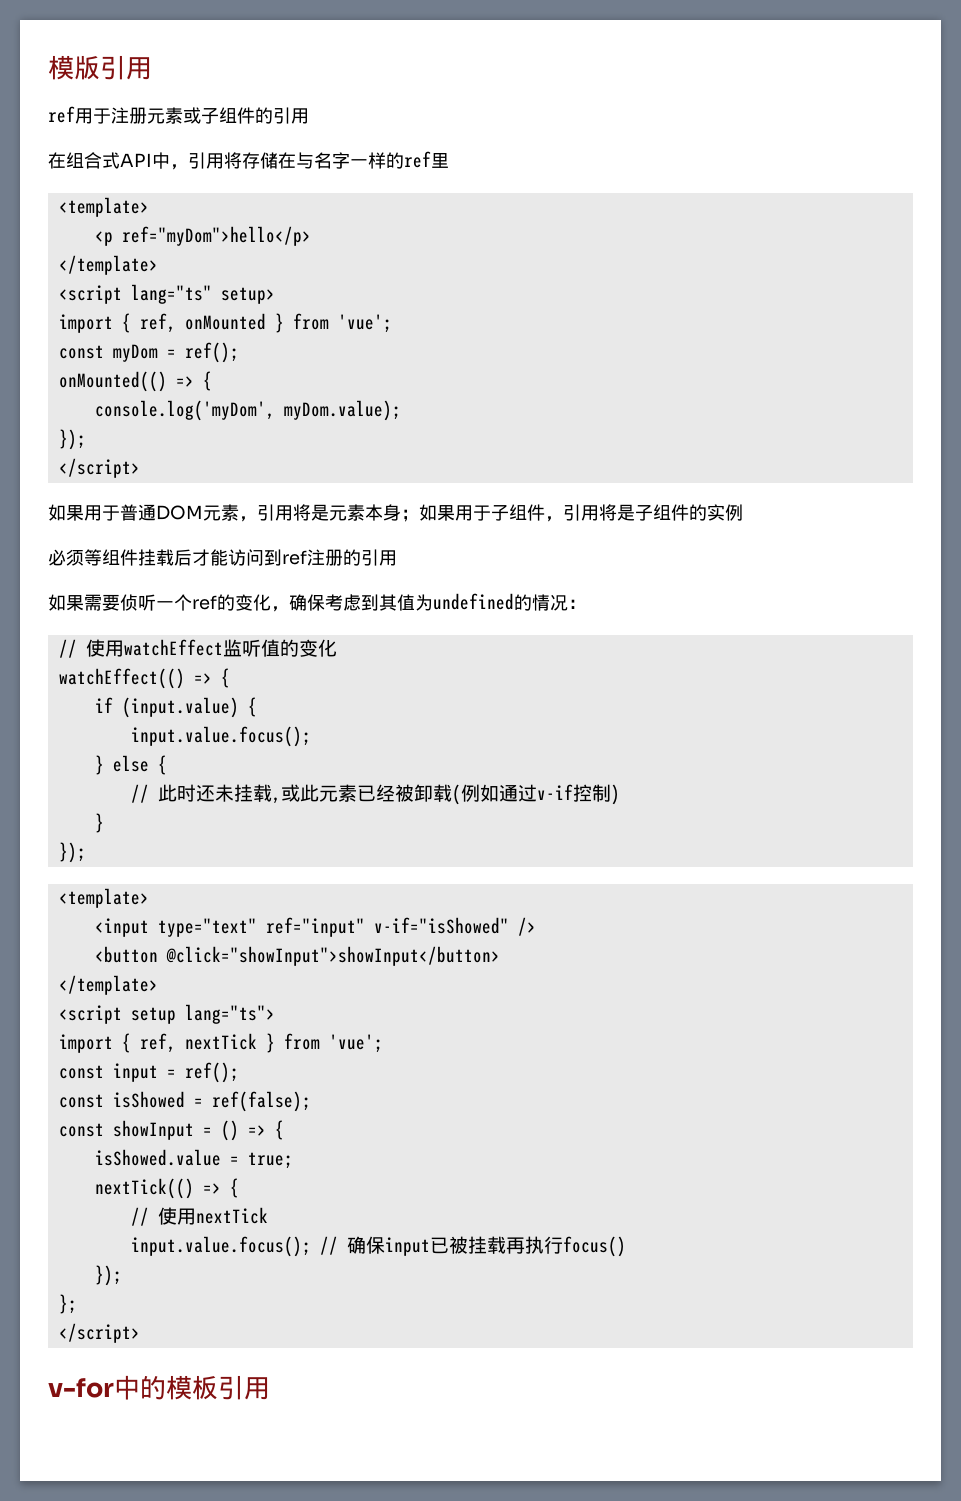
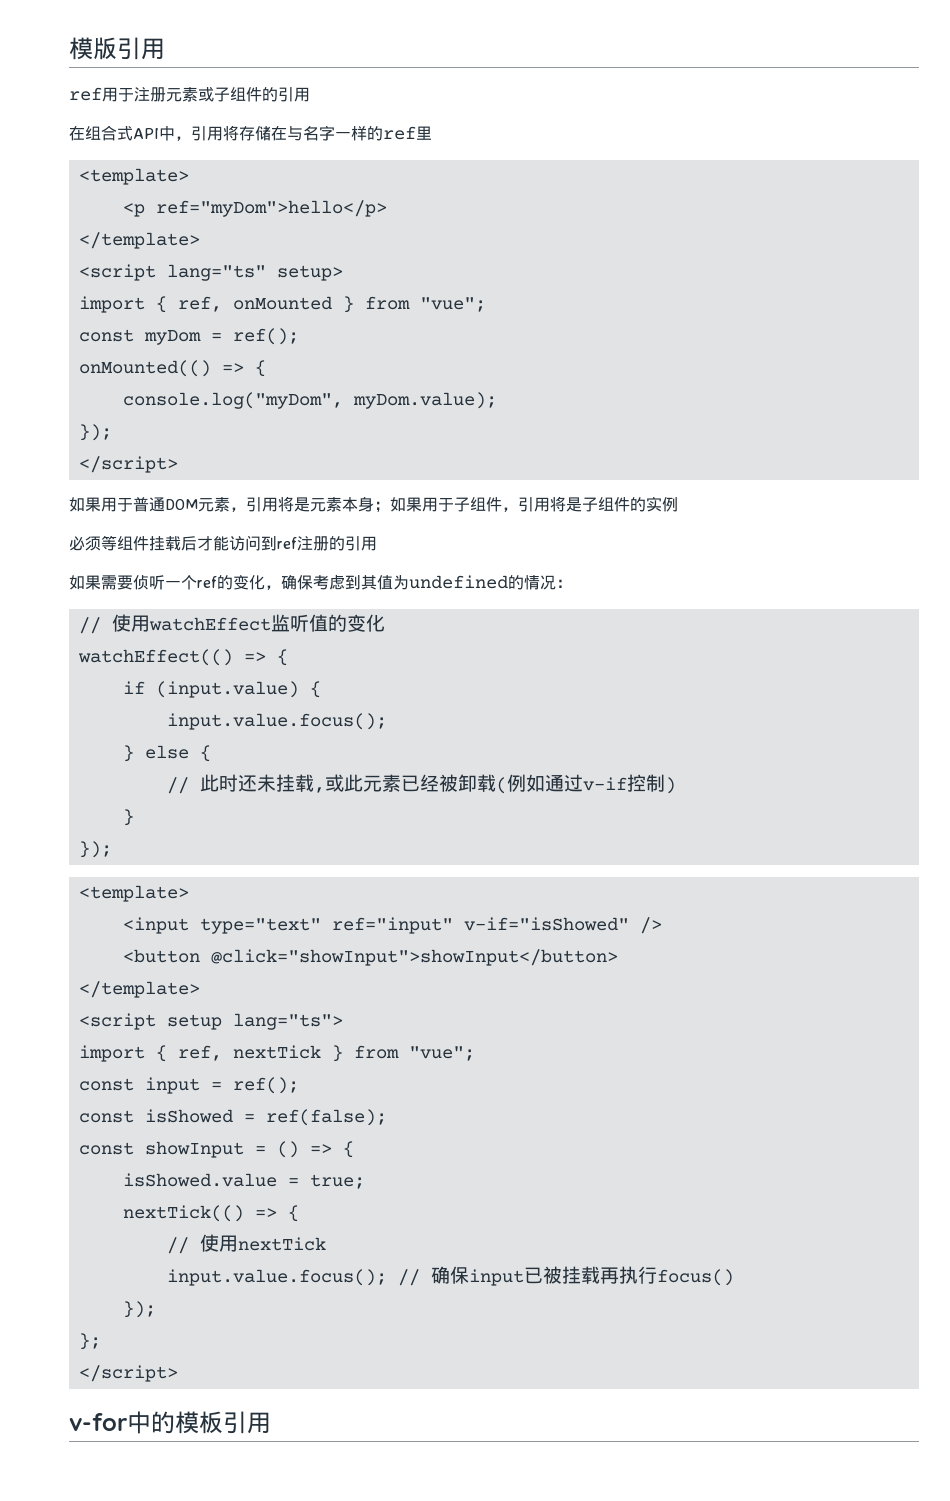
[337,314,392,333] 'vue'; -> [419,297,486,312] "vue";
[94,400,275,421] console.log('myDom', -> [122,392,343,409] console.log("myDom",
[328,1034,383,1053] 'vue'; -> [408,1046,475,1061] "vue";

